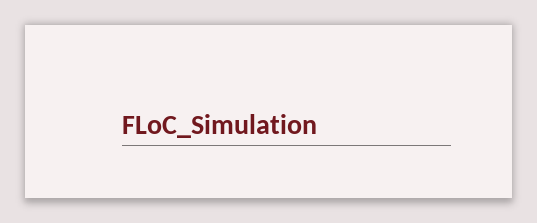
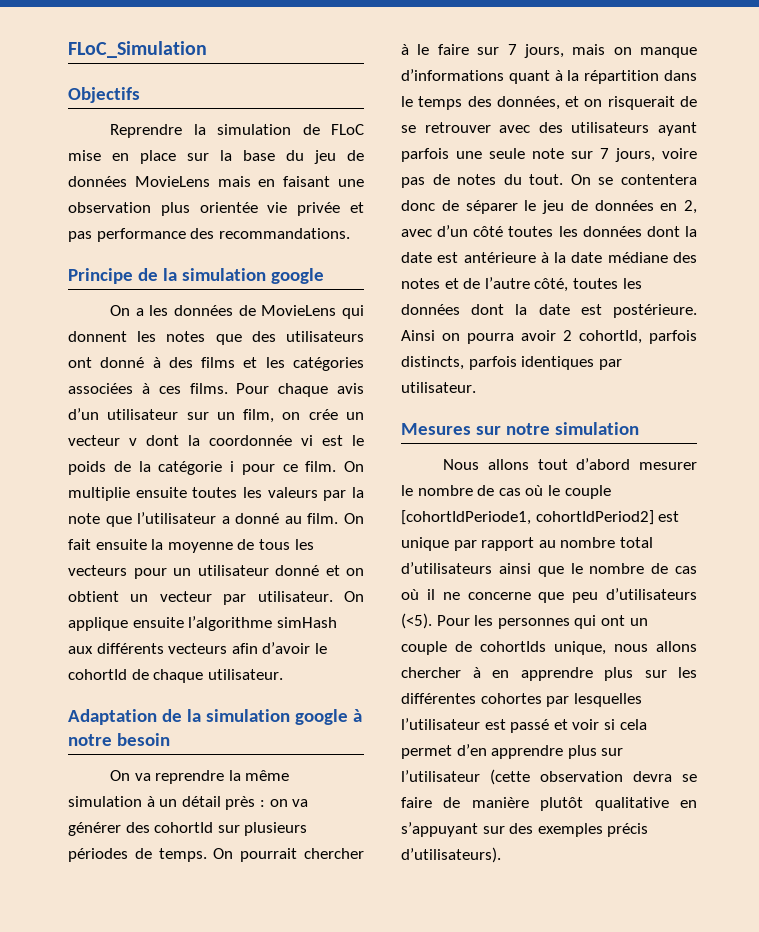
(317, 126) none -> [68,87,140,103] [110,124,364,138] [68,150,364,164] [68,176,365,187] [68,202,365,216] [68,228,350,242] [68,268,324,284] [110,305,365,319] [68,331,364,345] [68,357,364,371] [68,383,364,397] [68,408,364,423] [68,435,364,446] [68,461,364,475] [68,487,364,501] [68,512,364,527] [68,539,314,553] [68,565,364,579] [68,591,364,605] [68,616,337,631] [68,642,327,654] [68,669,283,683] [68,709,362,725] [68,733,170,746] [110,770,290,784] [68,796,309,810] [68,822,308,836] [68,848,364,862] [401,44,697,58] [401,69,697,84] [401,96,697,110] [401,122,697,136] [401,148,697,162] [401,174,697,188] [401,200,697,214] [401,225,697,237] [401,252,697,263] [401,277,642,292] [401,304,697,318] [401,330,697,344] [401,356,622,370] [401,382,476,393] [401,422,639,435] [443,458,697,470] [401,485,611,499] [401,510,680,525] [401,537,653,551] [401,562,697,577] [401,588,697,603] [401,613,648,629] [401,641,697,655] [401,667,697,681] [401,693,642,707] [401,718,647,733] [401,744,624,759] [401,769,697,785] [401,797,697,811] [401,822,649,837] [401,847,501,863] // Objectifs // Reprendre la simulation de FLoC mise en place sur la base du jeu de données MovieLens mais en faisant une observation plus orientée vie privée et pas performance des recommandations. // Principe de la simulation google // On a les données de MovieLens qui donnent les notes que des utilisateurs ont donné à des films et les catégories associées à ces films. Pour chaque avis d’un utilisateur sur un film, on crée un vecteur v dont la coordonnée vi est le poids de la catégorie i pour ce film. On multiplie ensuite toutes les valeurs par la note que l’utilisateur a donné au film. On fait ensuite la moyenne de tous les vecteurs pour un utilisateur donné et on obtient un vecteur par utilisateur. On applique ensuite l’algorithme simHash aux différents vecteurs afin d’avoir le cohortId de chaque utilisateur. // Adaptation de la simulation google à notre besoin // On va reprendre la même simulation à un détail près : on va générer des cohortId sur plusieurs périodes de temps. On pourrait chercher à le faire sur 7 jours, mais on manque d’informations quant à la répartition dans le temps des données, et on risquerait de se retrouver avec des utilisateurs ayant parfois une seule note sur 7 jours, voire pas de notes du tout. On se contentera donc de séparer le jeu de données en 2, avec d’un côté toutes les données dont la date est antérieure à la date médiane des notes et de l’autre côté, toutes les données dont la date est postérieure. Ainsi on pourra avoir 2 cohortId, parfois distincts, parfois identiques par utilisateur. // Mesures sur notre simulation // Nous allons tout d’abord mesurer le nombre de cas où le couple [cohortIdPeriode1, cohortIdPeriod2] est unique par rapport au nombre total d’utilisateurs ainsi que le nombre de cas où il ne concerne que peu d’utilisateurs (<5). Pour les personnes qui ont un couple de cohortIds unique, nous allons chercher à en apprendre plus sur les différentes cohortes par lesquelles l’utilisateur est passé et voir si cela permet d’en apprendre plus sur l’utilisateur (cette observation devra se faire de manière plutôt qualitative en s’appuyant sur des exemples précis d’utilisateurs).

